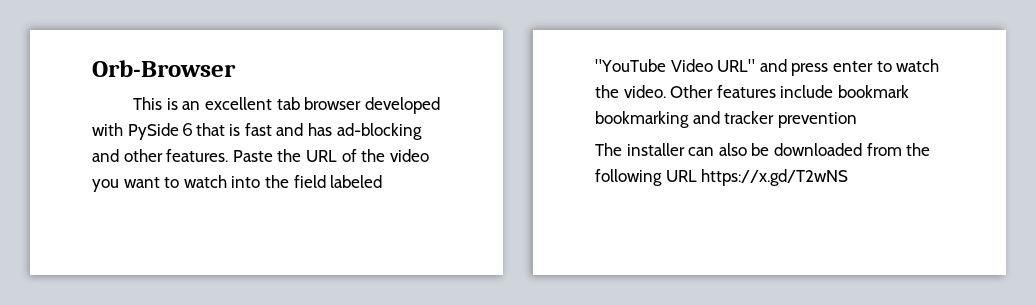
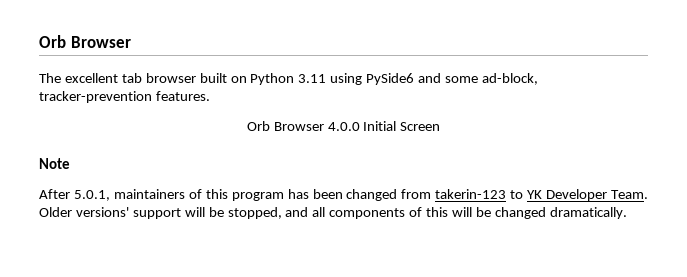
[92,60,236,77] [133,97,440,114] [92,123,422,140] [92,149,429,162] [92,175,383,192] [595,59,940,76] [595,85,909,98] [595,111,857,128] [595,143,931,156] [595,169,849,186] Orb-Browser // This is an excellent tab browser developed with PySide６that is fast and has ad-blocking and other features. Paste the URL of the video you want to watch into the field labeled "YouTube Video URL" and press enter to watch the video. Other features include bookmark bookmarking and tracker prevention // The installer can also be downloaded from the following URL https://x.gd/T2wNS -> [39,35,131,48] [39,73,538,85] [39,91,210,103] [246,121,441,131] [39,158,70,169] [39,189,649,201] [39,207,627,219] Orb Browser // The excellent tab browser built on Python 3.11 using PySide6 and some ad-block, tracker-prevention features. // Orb Browser 4.0.0 Initial Screen // Note // After 5.0.1, maintainers of this program has been changed from takerin-123 to YK Developer Team. Older versions' support will be stopped, and all components of this will be changed dramatically.

